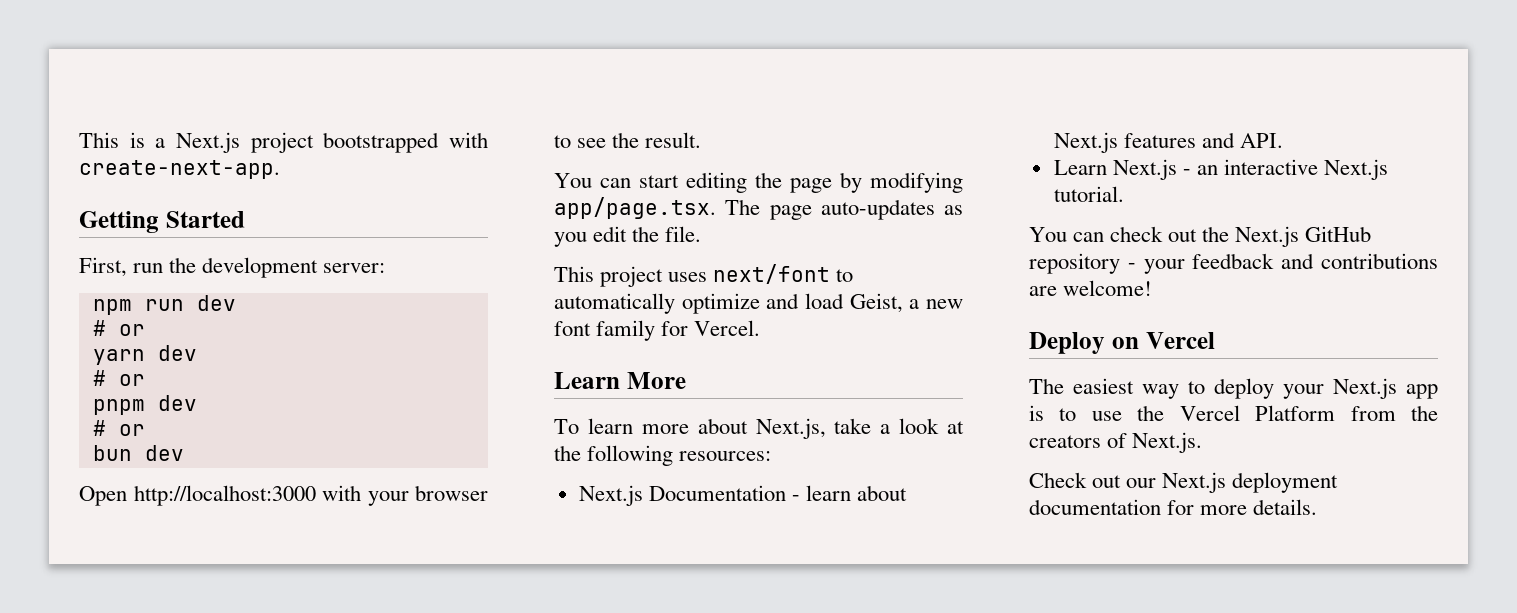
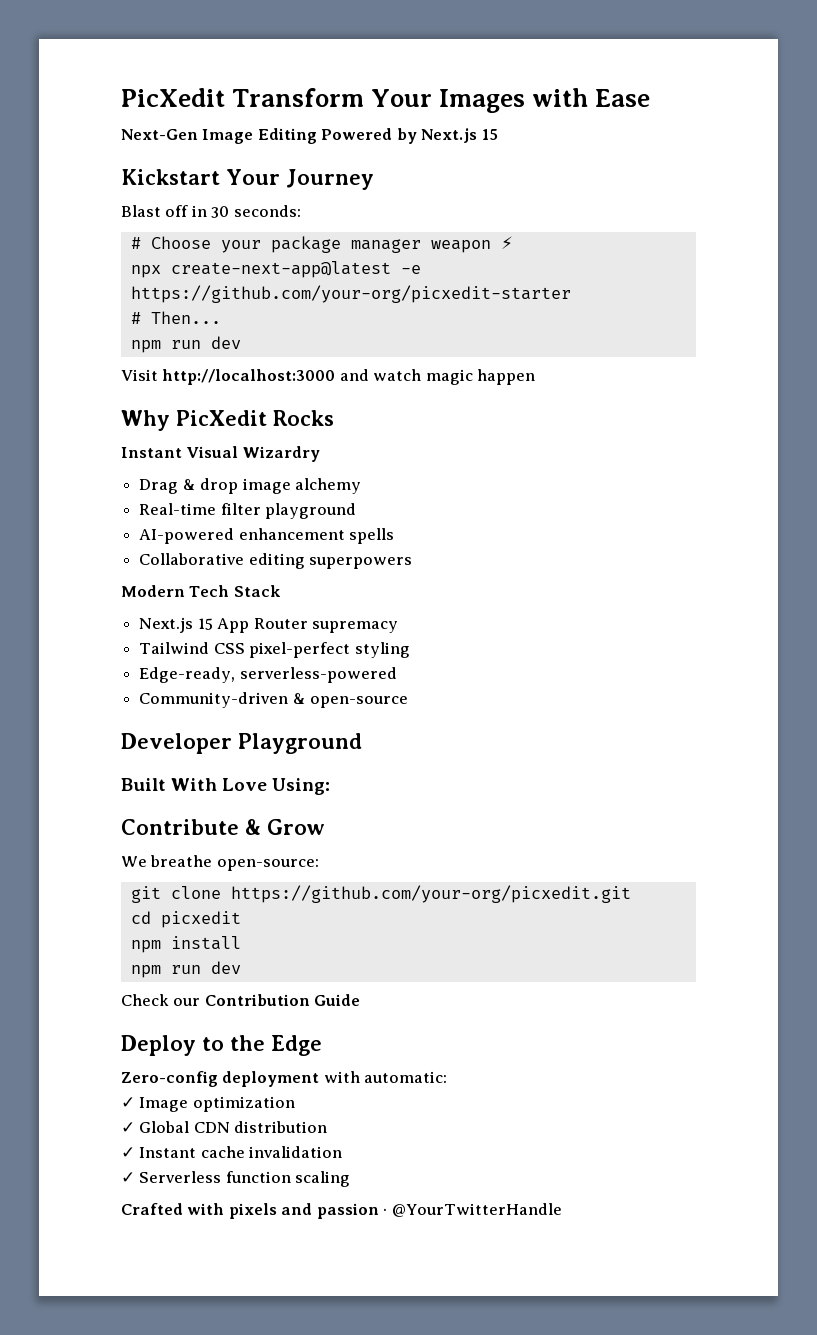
[79,132,488,153] [79,160,280,179] [79,211,245,233] [79,257,386,278] [92,295,236,315] [92,320,145,336] [92,345,197,365] [92,370,145,386] [92,395,197,415] [92,420,145,436] [92,445,184,461] [79,485,488,506] [554,132,702,148] [554,172,963,193] [554,197,963,220] [554,226,702,247] [554,264,854,287] [554,293,963,314] [554,320,761,341] [554,372,686,389] [554,418,964,439] [554,445,772,466] [578,485,908,506] [1053,132,1283,153] [1053,159,1389,180] [1053,186,1124,202] [1029,226,1372,247] [1029,253,1438,274] [1029,280,1153,296] [1029,332,1215,354] [1029,378,1438,399] [1029,405,1438,421] [1029,432,1203,453] [1029,472,1339,493] [1029,499,1318,515] This is a Next.js project bootstrapped with create-next-app. // Getting Started // First, run the development server: // npm run dev // # or // yarn dev // # or // pnpm dev // # or // bun dev // Open http://localhost:3000 with your browser to see the result. // You can start editing the page by modifying app/page.tsx. The page auto-updates as you edit the file. // This project uses next/font to automatically optimize and load Geist, a new font family for Vercel. // Learn More // To learn more about Next.js, take a look at the following resources: // Next.js Documentation - learn about Next.js features and API. // Learn Next.js - an interactive Next.js tutorial. // You can check out the Next.js GitHub repository - your feedback and contributions are welcome! // Deploy on Vercel // The easiest way to deploy your Next.js app is to use the Vercel Platform from the creators of Next.js. // Check out our Next.js deployment documentation for more details. -> [121,88,651,113] [121,128,498,144] [121,169,374,190] [121,205,301,218] [130,236,513,253] [130,261,421,278] [130,285,571,303] [130,311,221,324] [130,336,241,353] [121,369,536,385] [121,410,334,431] [121,446,320,462] [139,478,361,494] [139,503,357,519] [139,528,395,544] [139,553,413,569] [121,585,281,597] [139,617,398,633] [139,642,410,658] [139,667,397,683] [139,692,409,708] [121,733,362,754] [121,778,331,795] [121,819,325,835] [121,855,319,871] [130,885,631,903] [130,911,241,928] [130,936,241,953] [130,961,241,978] [121,994,361,1006] [121,1035,322,1056] [121,1071,448,1087] [121,1096,295,1112] [121,1121,328,1133] [121,1146,343,1158] [121,1171,351,1187] [121,1203,562,1219] PicXedit Transform Your Images with Ease // Next-Gen Image Editing Powered by Next.js 15 // Kickstart Your Journey // Blast off in 30 seconds: // # Choose your package manager weapon ⚡ // npx create-next-app@latest -e https://github.com/your-org/picxedit-starter // # Then... // npm run dev // Visit http://localhost:3000 and watch magic happen // Why PicXedit Rocks // Instant Visual Wizardry // Drag & drop image alchemy // Real-time filter playground // AI-powered enhancement spells // Collaborative editing superpowers // Modern Tech Stack // Next.js 15 App Router supremacy // Tailwind CSS pixel-perfect styling // Edge-ready, serverless-powered // Community-driven & open-source // Developer Playground // Built With Love Using: // Contribute & Grow // We breathe open-source: // git clone https://github.com/your-org/picxedit.git // cd picxedit // npm install // npm run dev // Check our Contribution Guide // Deploy to the Edge // Zero-config deployment with automatic: // ✓ Image optimization // ✓ Global CDN distribution // ✓ Instant cache invalidation // ✓ Serverless function scaling // Crafted with pixels and passion · @YourTwitterHandle

